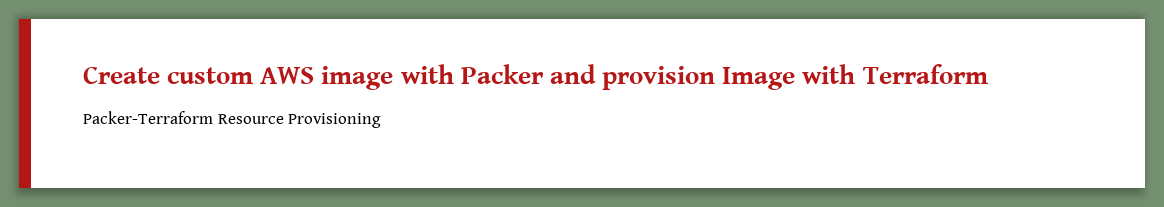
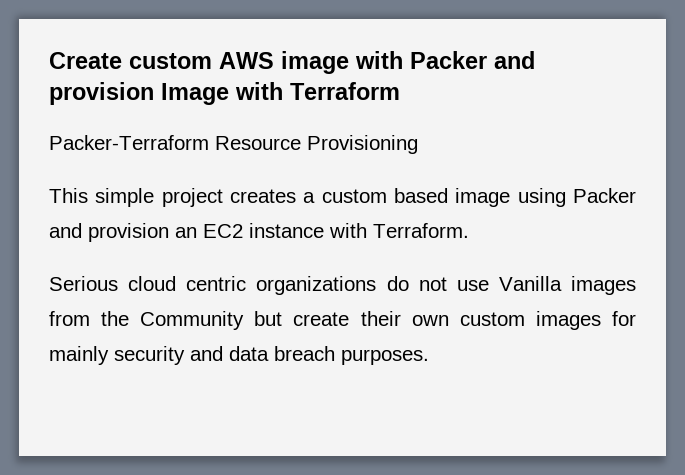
(382, 120) none -> [49,188,636,207] [49,223,469,242] [49,276,636,295] [49,311,636,330] [49,346,429,365] // This simple project creates a custom based image using Packer and provision an EC2 instance with Terraform. // Serious cloud centric organizations do not use Vanilla images from the Community but create their own custom images for mainly security and data breach purposes.

